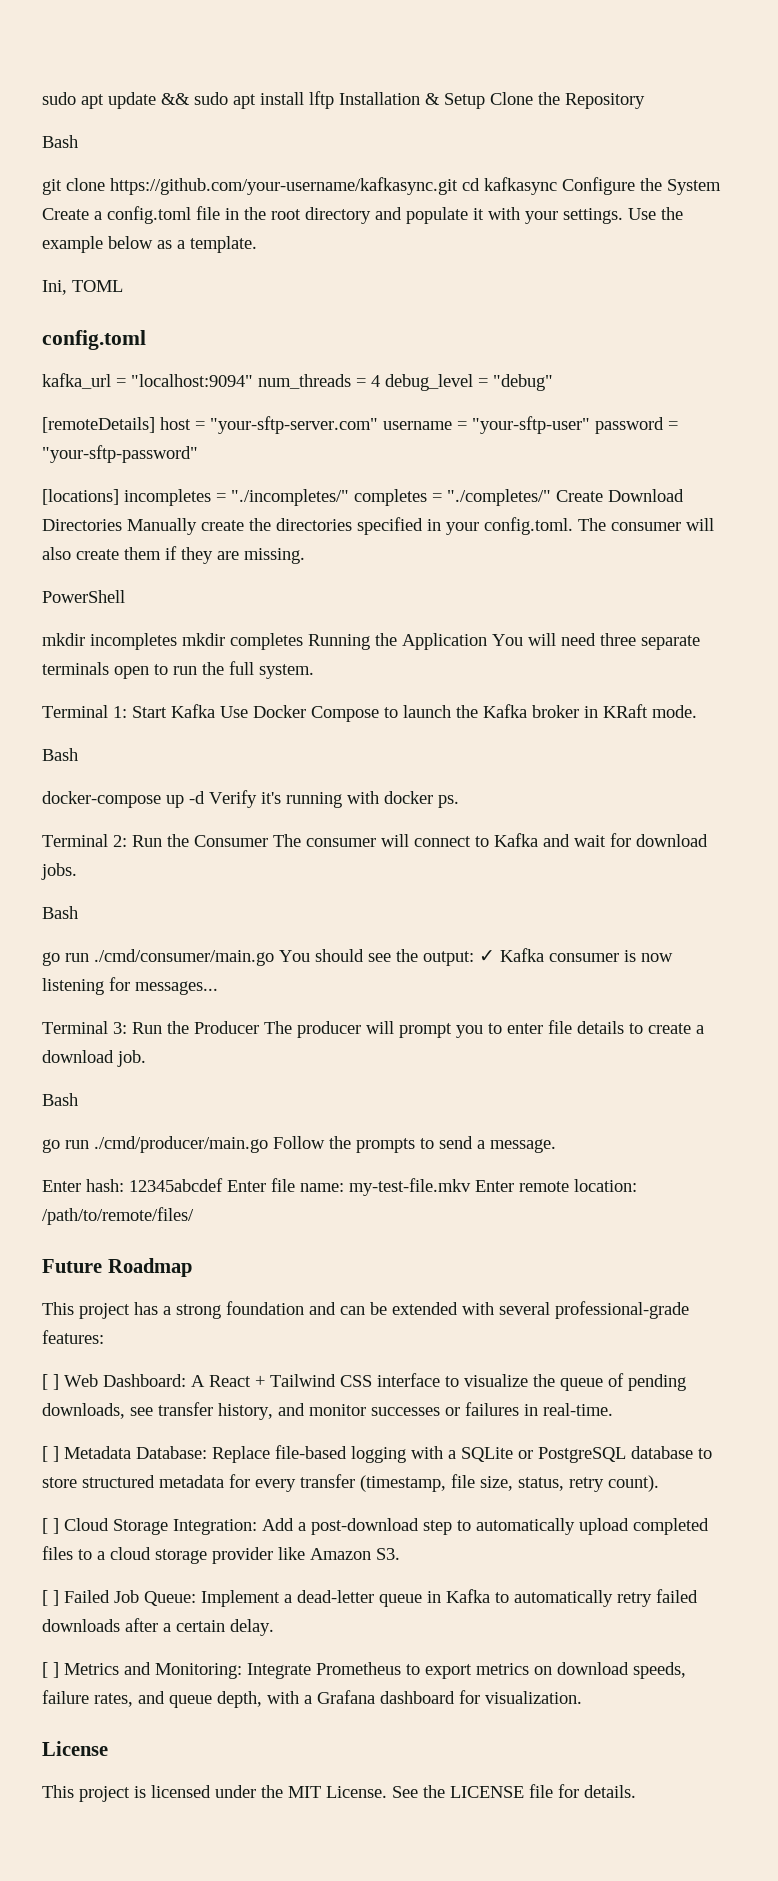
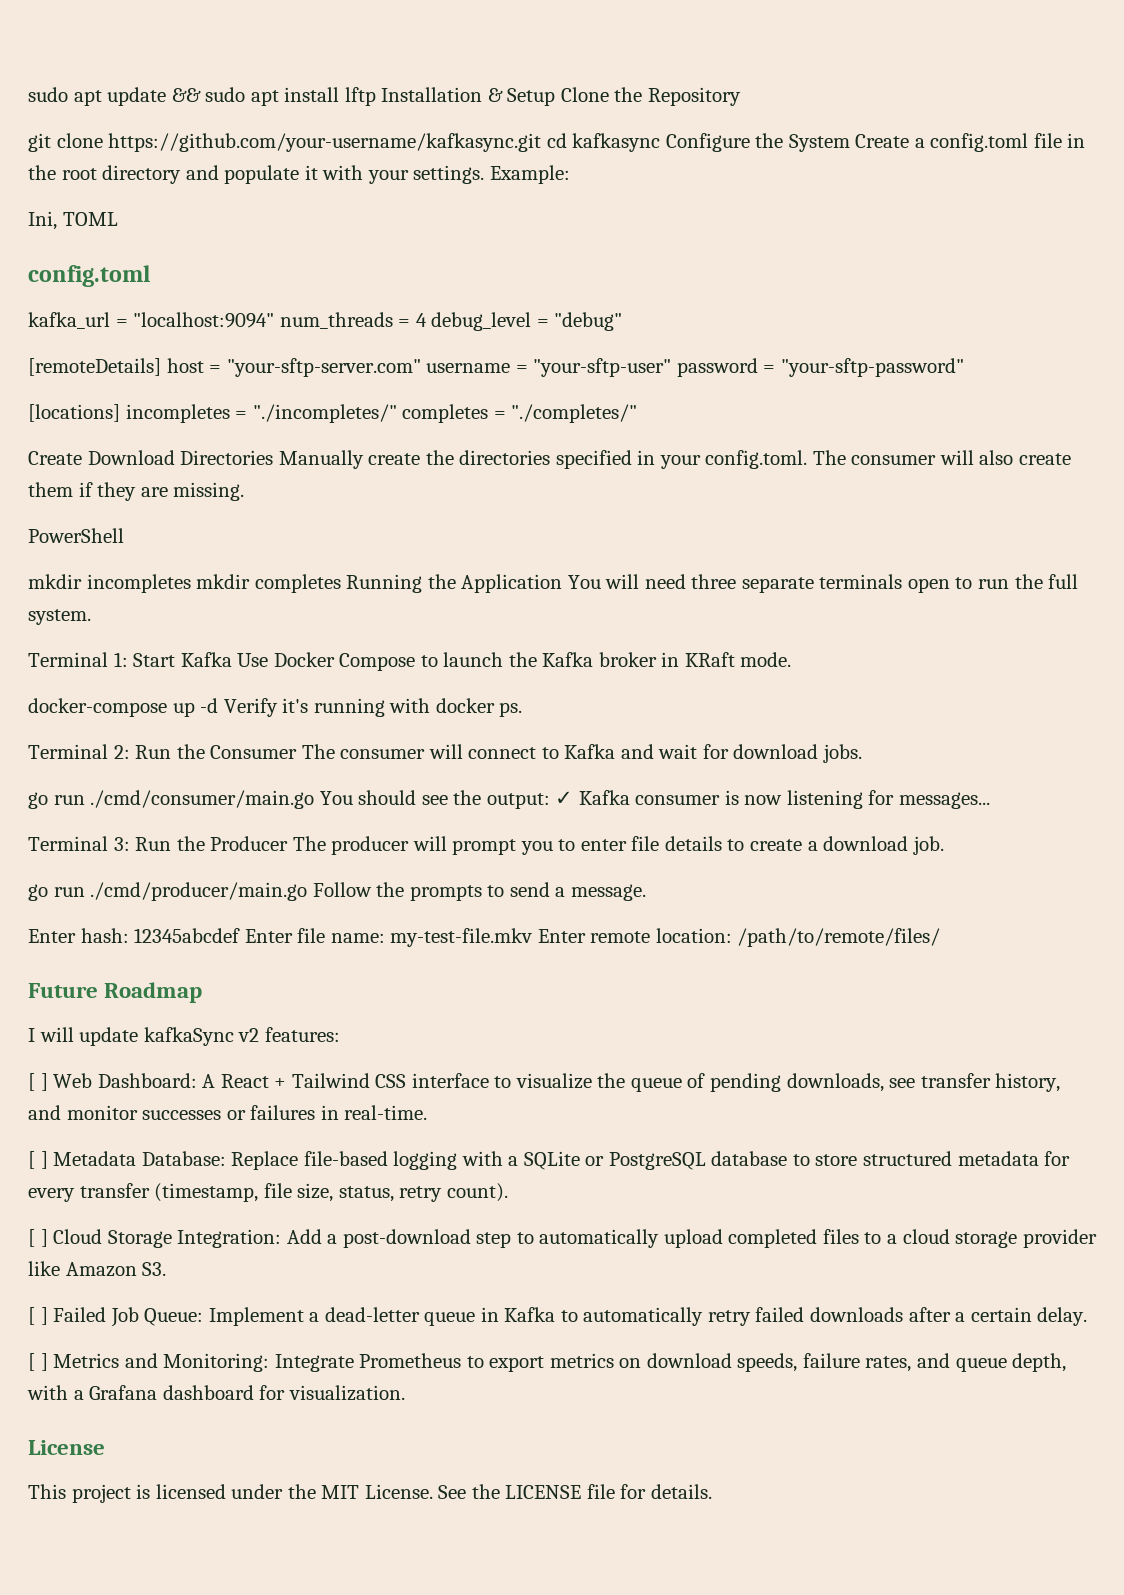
[42,135,78,148] // Bash -> (741, 96) none
[628,207,683,220] [42,236,257,253] Use the example below as a template. -> [489,165,570,184] Example:
(551, 497) none -> (638, 413) //
[42,748,78,761] // Bash -> (792, 659) none
[42,906,78,919] // Bash -> (863, 753) none
[42,1093,78,1106] // Bash -> (944, 845) none
[42,1301,689,1319] This project has a strong foundation and can be extended with several professional-grade -> [28,1027,260,1046] I will update kafkaSync v2

